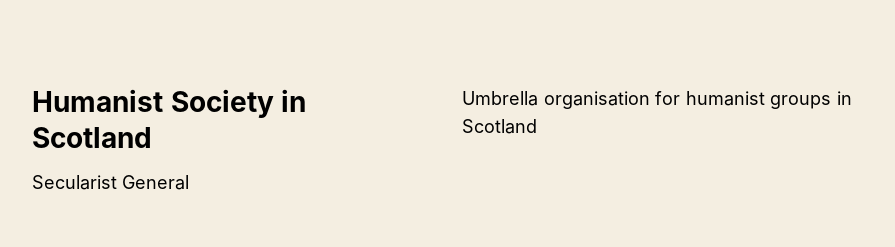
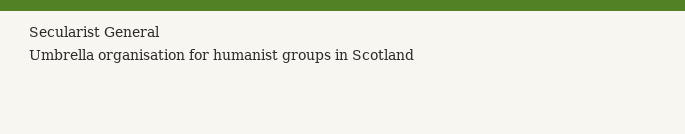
[32,89,307,118] [32,127,152,148] Humanist Society in Scotland // -> (29, 31) none

